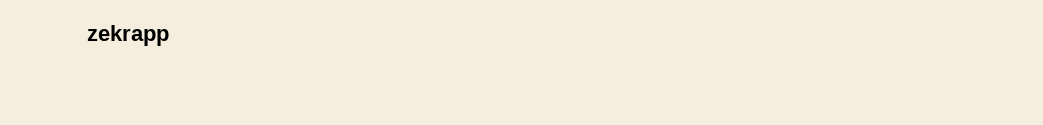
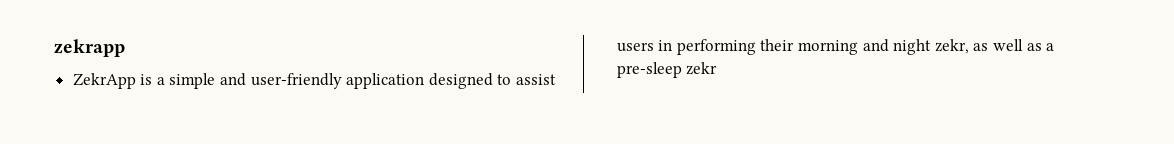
(169, 35) none -> [72,73,557,89] [616,39,1055,55] [616,62,718,78] // ZekrApp is a simple and user-friendly application designed to assist users in performing their morning and night zekr, as well as a pre-sleep zekr

